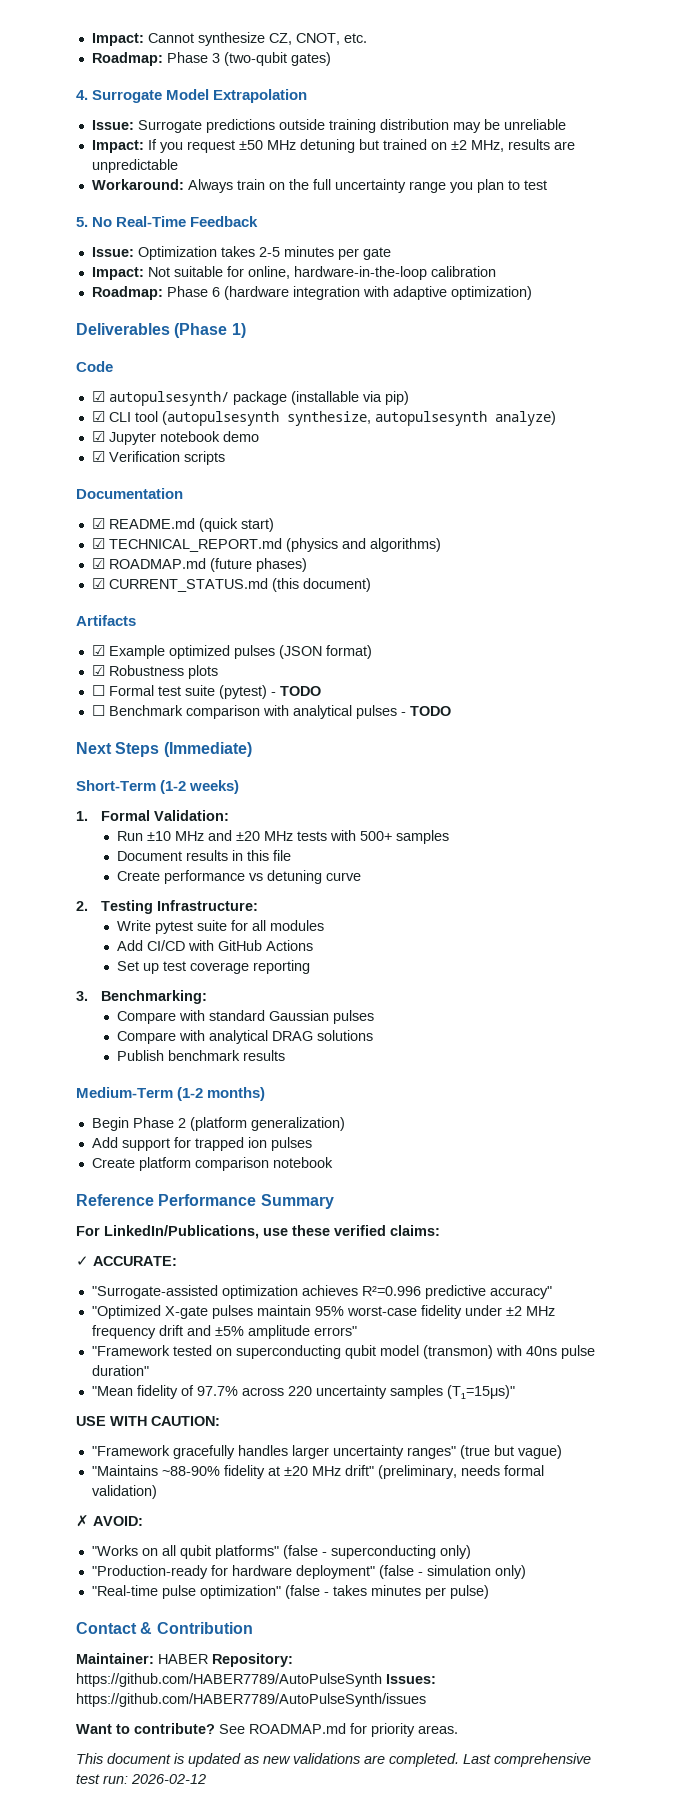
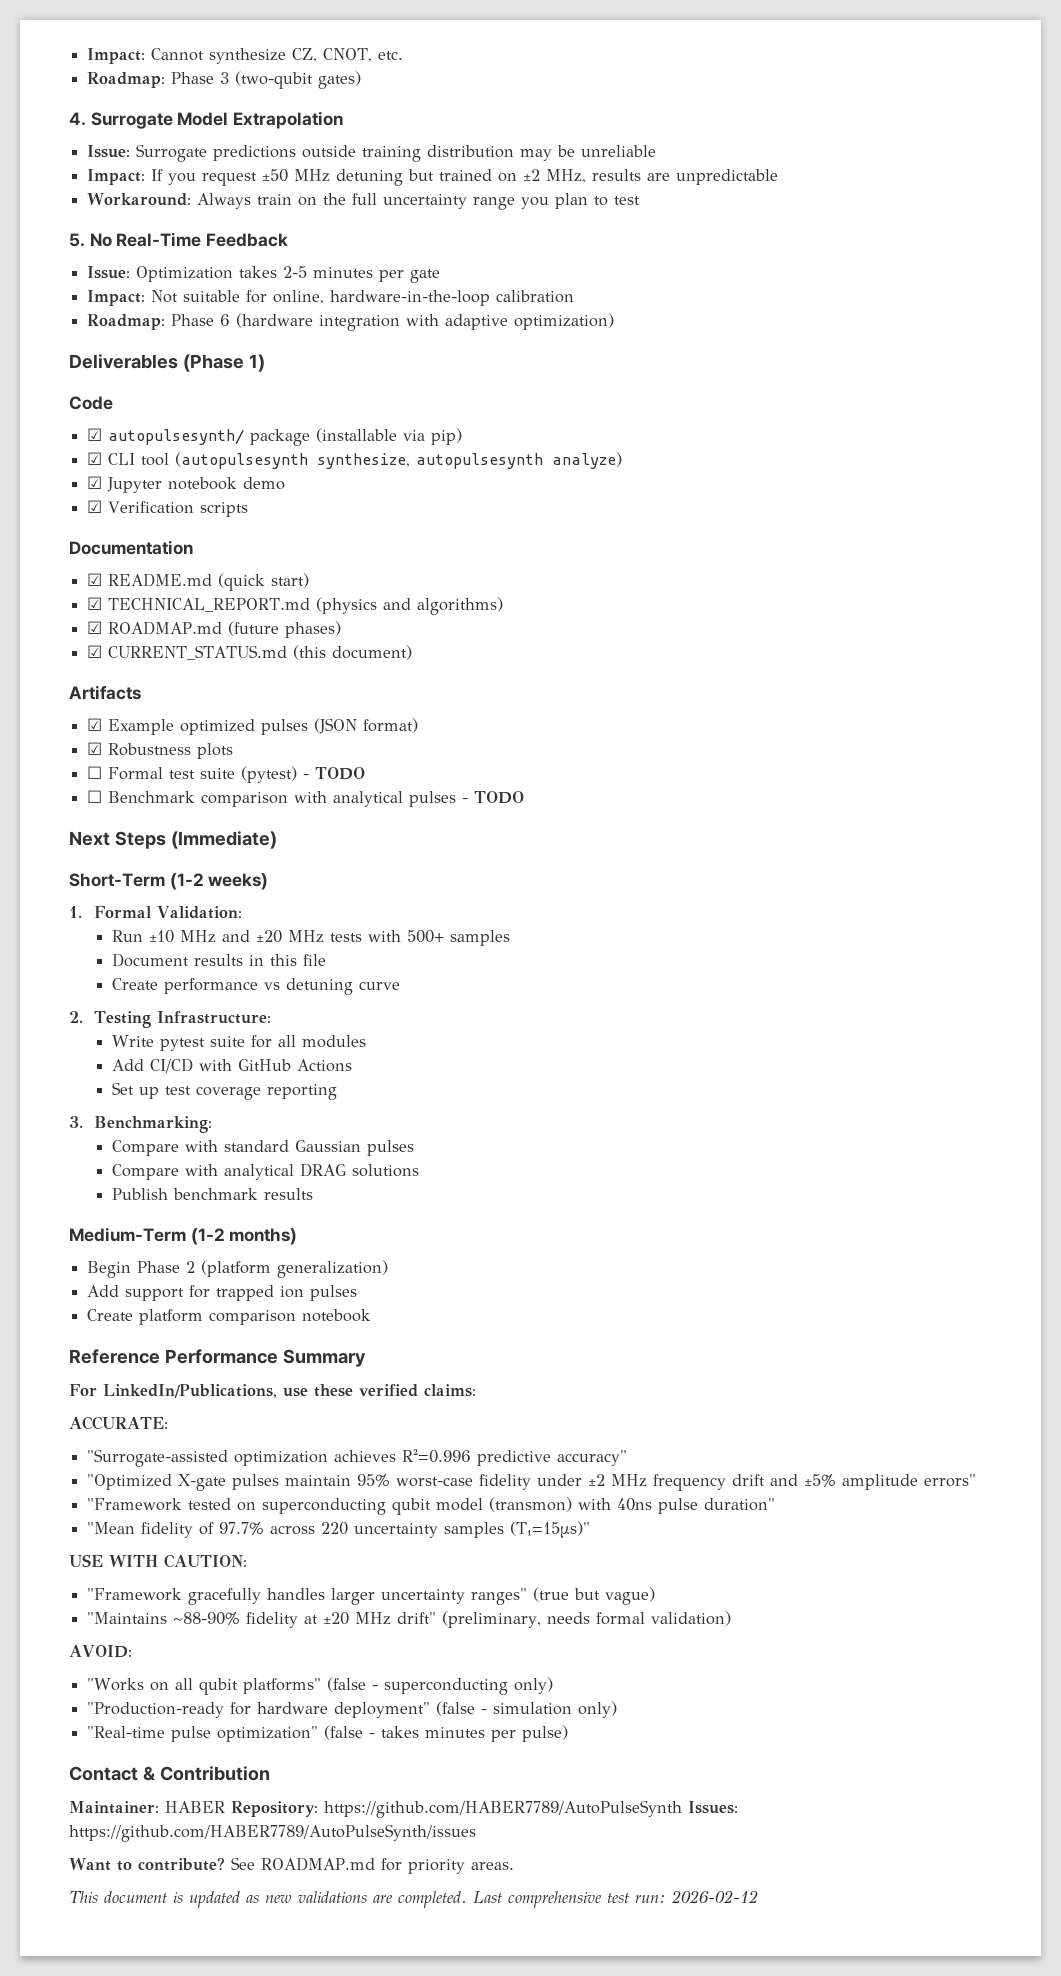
[76,1256,89,1266] ✓ -> (476, 1390) none
[76,1515,89,1527] ✗ -> (732, 1618) none

